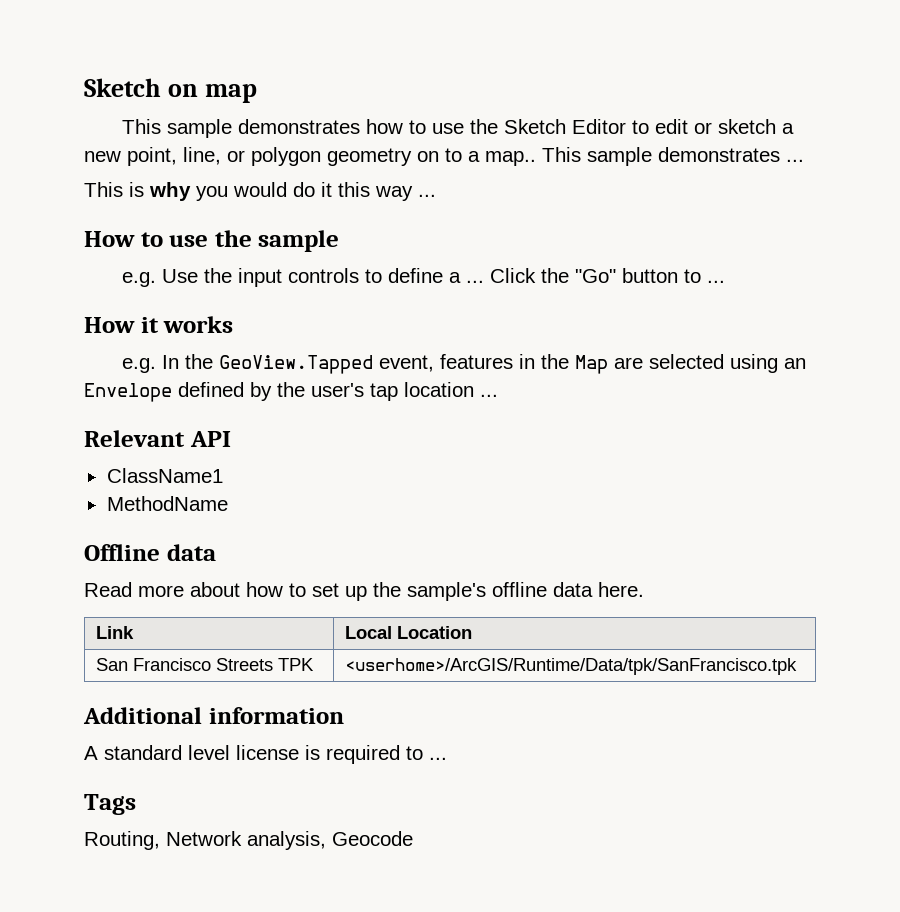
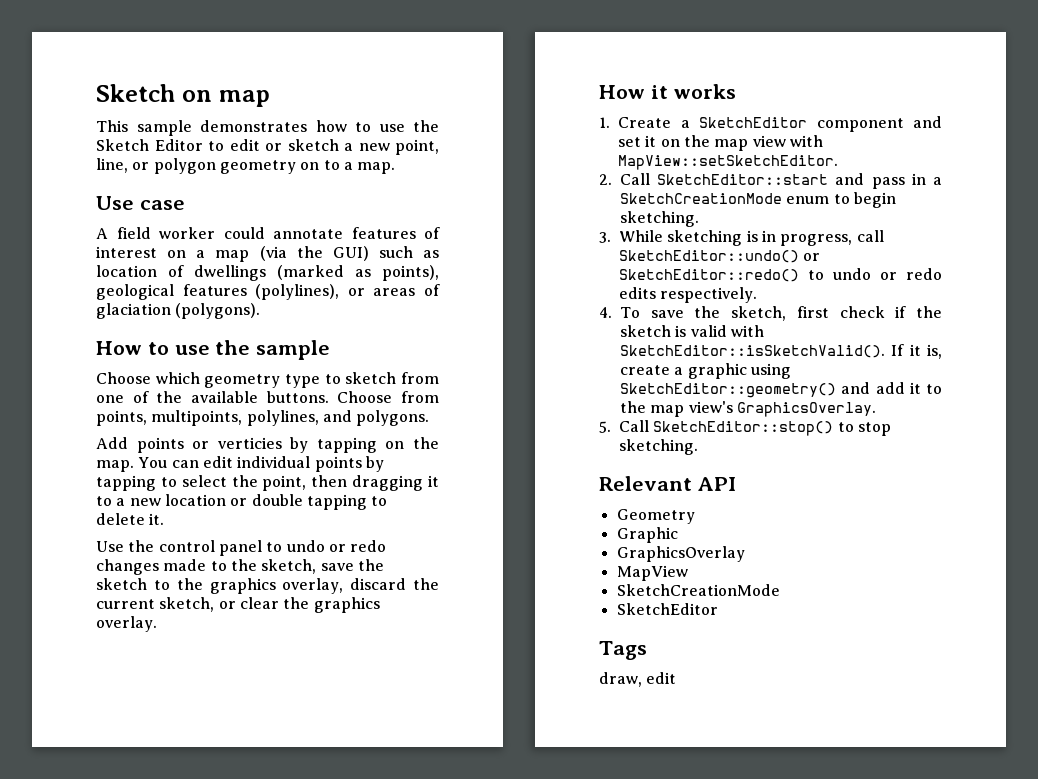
[485,147,804,166] [84,182,436,201] map.. This sample demonstrates ... // This is why you would do it this way ... -> [357,162,396,174] [96,196,185,210] [96,227,440,239] [96,246,439,262] [96,265,439,281] [96,284,441,300] [96,303,261,319] map. // Use case // A field worker could annotate features of interest on a map (via the GUI) such as location of dwellings (marked as points), geological features (polylines), or areas of glaciation (polygons).
[121,268,725,287] [84,316,234,333] [121,354,806,374] [84,382,498,402] [84,430,231,447] [106,468,223,483] [106,496,228,511] [84,544,216,561] [84,582,644,601] [95,626,134,639] [344,626,472,639] [95,658,314,671] [344,658,797,675] [83,707,344,724] [84,745,447,764] [84,794,136,815] [84,831,413,850] e.g. Use the input controls to define a ... Click the "Go" button to ... // How it works // e.g. In the GeoView.Tapped event, features in the Map are selected using an Envelope defined by the user's tap location ... // Relevant API // ClassName1 // MethodName // Offline data // Read more about how to set up the sample's offline data here. // Link | Local Location // San Francisco Streets TPK | <userhome>/ArcGIS/Runtime/Data/tpk/SanFrancisco.tpk // Additional information // A standard level license is required to ... // Tags // Routing, Network analysis, Geocode -> [96,372,439,388] [96,391,440,403] [96,410,430,426] [96,437,439,453] [96,456,384,472] [96,475,439,491] [96,494,388,510] [96,513,165,525] [96,540,387,556] [96,559,384,575] [96,578,440,594] [96,597,380,613] [96,616,157,632] [599,84,736,99] [599,116,942,132] [618,135,823,151] [618,155,838,170] [599,173,942,189] [620,192,896,208] [620,211,699,227] [599,230,884,246] [619,250,821,263] [619,268,942,282] [619,287,758,303] [599,306,942,321] [620,325,764,337] [620,344,942,359] [620,363,791,379] [620,382,942,398] [620,401,876,417] [599,420,891,436] [619,439,698,455] [599,476,736,491] [616,509,695,524] [616,527,678,543] [616,546,745,562] [616,565,688,581] [616,584,780,596] [616,603,718,615] [599,641,647,660] [599,672,677,687] Choose which geometry type to sketch from one of the available buttons. Choose from points, multipoints, polylines, and polygons. // Add points or verticies by tapping on the map. You can edit individual points by tapping to select the point, then dragging it to a new location or double tapping to delete it. // Use the control panel to undo or redo changes made to the sketch, save the sketch to the graphics overlay, discard the current sketch, or clear the graphics overlay. // How it works // 1. Create a SketchEditor component and set it on the map view with MapView::setSketchEditor. // 2. Call SketchEditor::start and pass in a SketchCreationMode enum to begin sketching. // 3. While sketching is in progress, call SketchEditor::undo() or SketchEditor::redo() to undo or redo edits respectively. // 4. To save the sketch, first check if the sketch is valid with SketchEditor::isSketchValid(). If it is, create a graphic using SketchEditor::geometry() and add it to the map view's GraphicsOverlay. // 5. Call SketchEditor::stop() to stop sketching. // Relevant API // Geometry // Graphic // GraphicsOverlay // MapView // SketchCreationMode // SketchEditor // Tags // draw, edit

